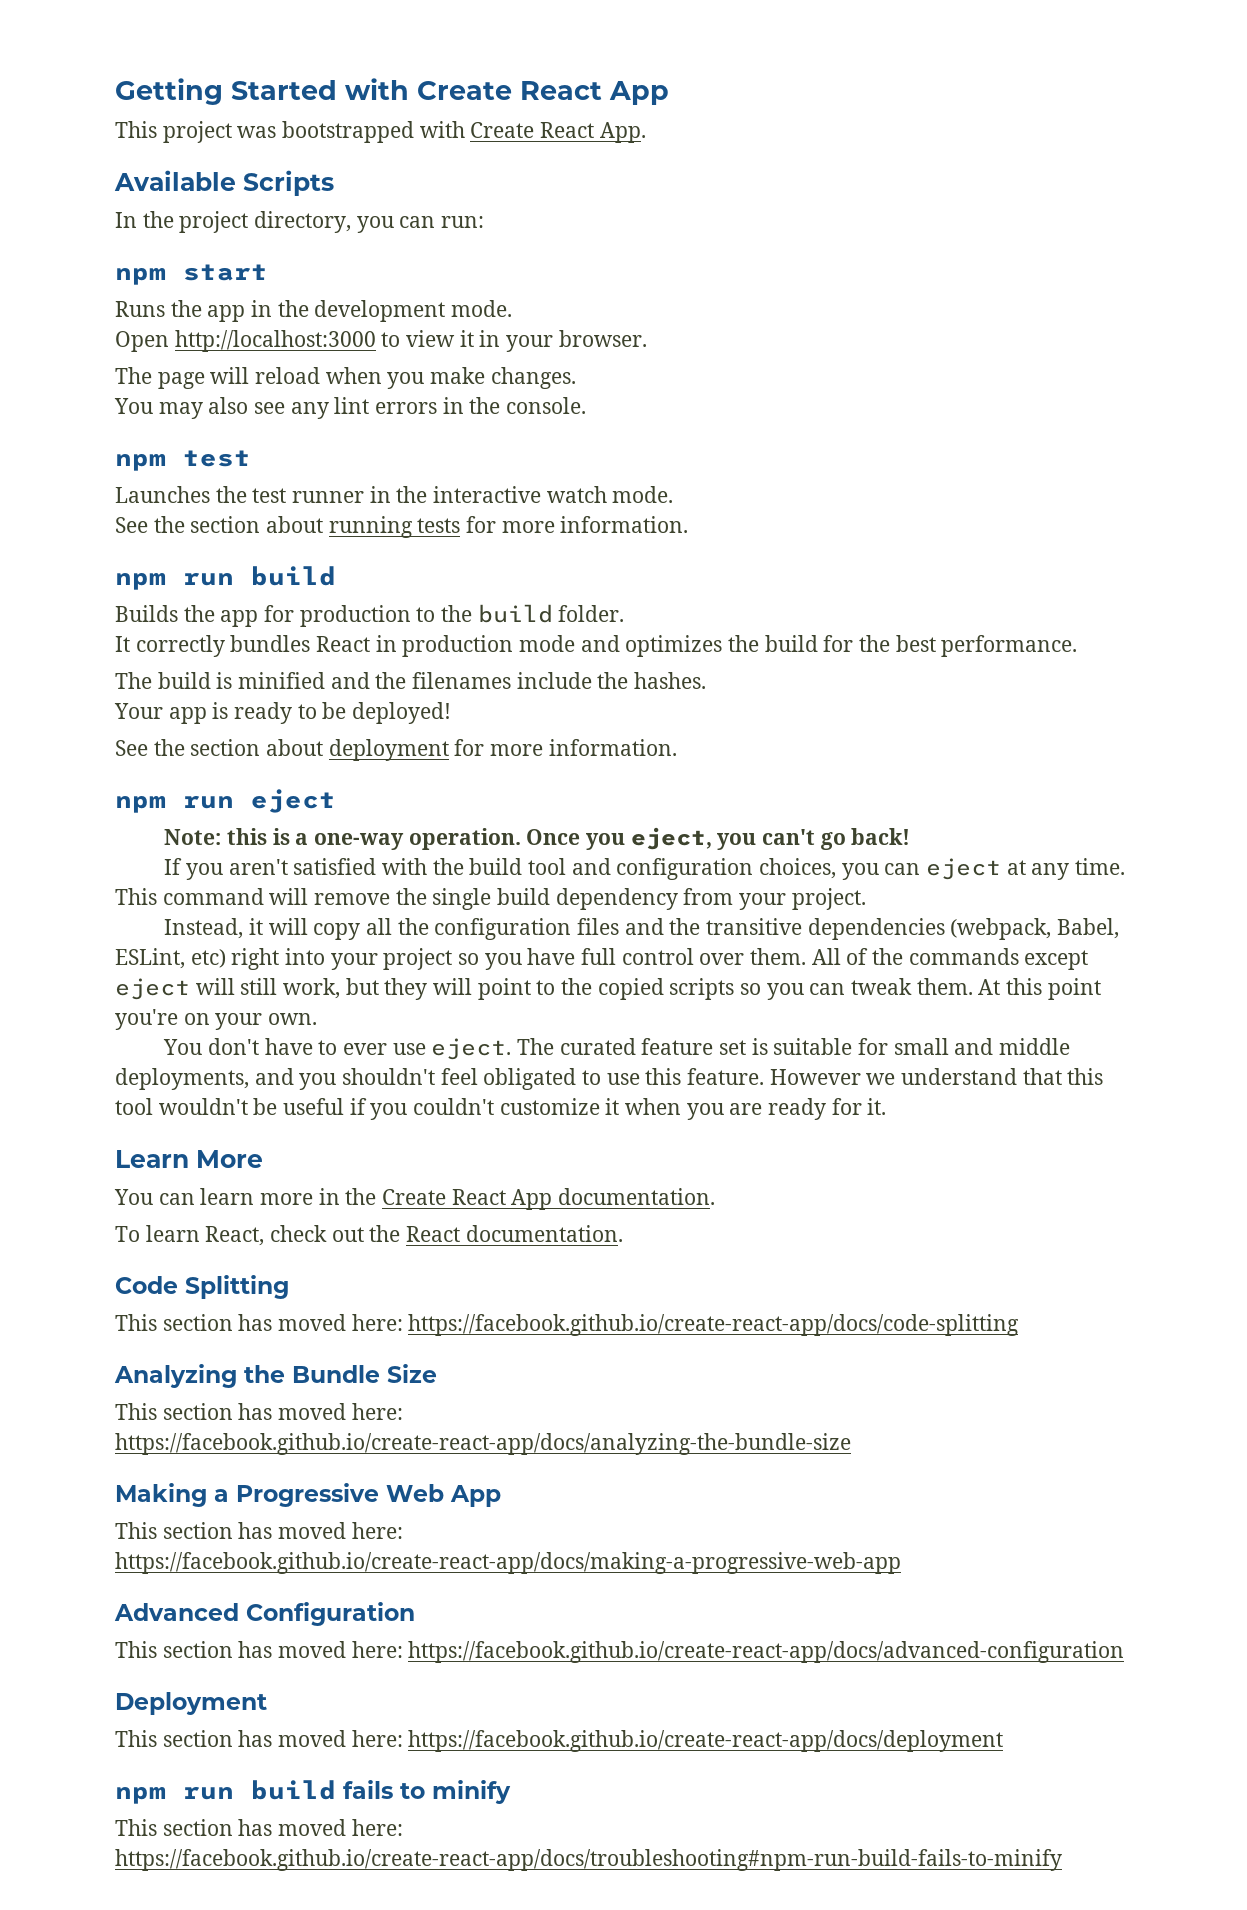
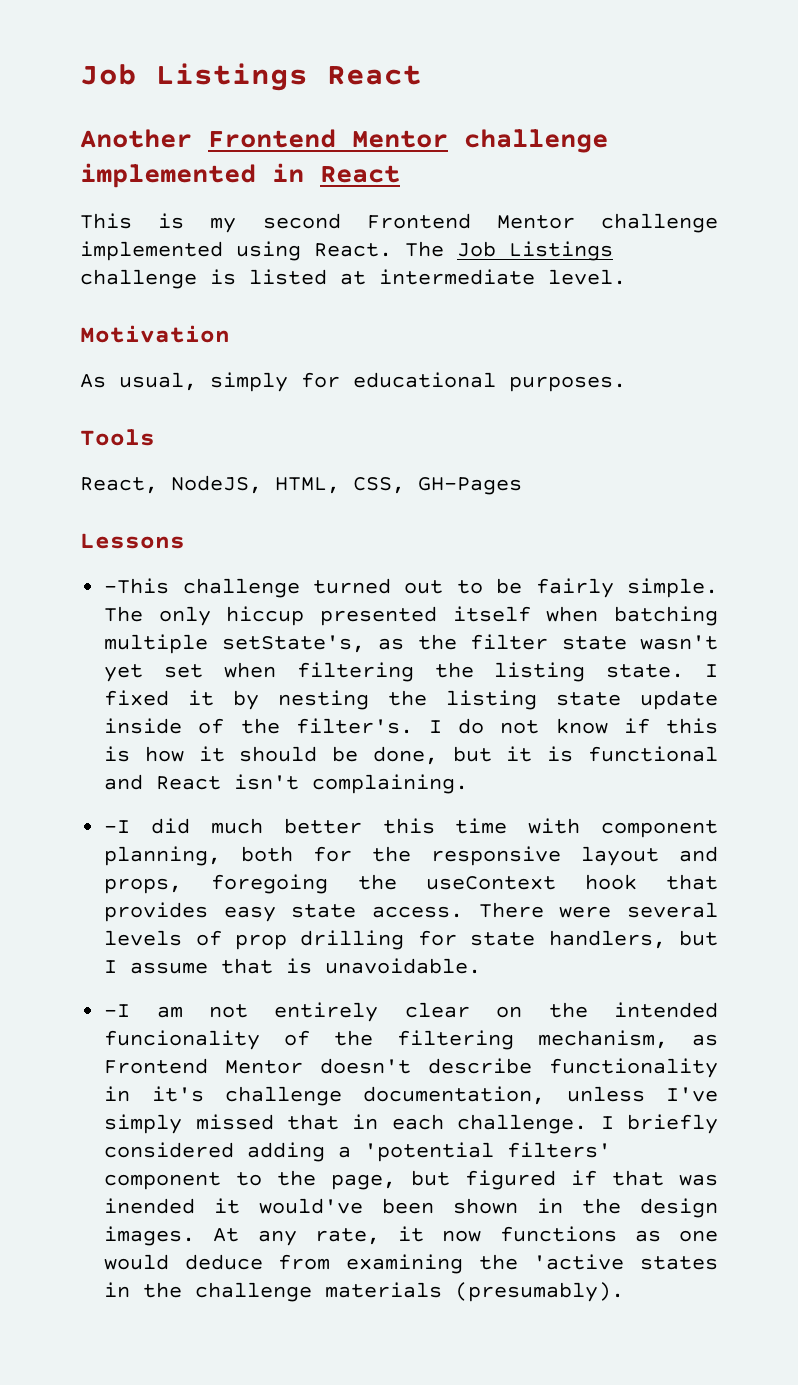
[115,78,669,105] [115,121,646,143] [114,170,334,196] [115,211,485,233] [115,264,268,285] [115,300,513,322] [115,330,647,352] [115,367,576,389] [114,397,587,419] [115,450,251,471] [115,486,674,503] [115,516,689,538] [115,566,336,590] [115,604,625,627] [115,635,1078,657] [115,672,707,689] [114,702,452,724] [115,739,677,761] [115,789,336,813] [164,827,911,850] [164,858,1126,880] [115,888,866,910] [164,918,1120,940] [115,948,1089,970] [115,978,1101,1000] [115,1009,318,1030] [163,1038,1071,1060] [115,1068,1104,1090] [115,1098,887,1120] [115,1150,263,1168] [114,1188,716,1210] [115,1225,623,1246] [115,1275,289,1299] [115,1314,1020,1336] [114,1364,437,1388] [115,1403,403,1420] [115,1433,851,1455] [115,1483,501,1507] [115,1522,403,1539] [115,1552,901,1574] [114,1602,415,1626] [115,1641,1125,1663] [115,1692,267,1715] [115,1730,1004,1752] [115,1780,511,1804] [115,1819,403,1836] [115,1849,1062,1871] Getting Started with Create React App // This project was bootstrapped with Create React App. // Available Scripts // In the project directory, you can run: // npm start // Runs the app in the development mode. // Open http://localhost:3000 to view it in your browser. // The page will reload when you make changes. // You may also see any lint errors in the console. // npm test // Launches the test runner in the interactive watch mode. // See the section about running tests for more information. // npm run build // Builds the app for production to the build folder. // It correctly bundles React in production mode and optimizes the build for the best performance. // The build is minified and the filenames include the hashes. // Your app is ready to be deployed! // See the section about deployment for more information. // npm run eject // Note: this is a one-way operation. Once you eject, you can't go back! // If you aren't satisfied with the build tool and configuration choices, you can eject at any time. This command will remove the single build dependency from your project. // Instead, it will copy all the configuration files and the transitive dependencies (webpack, Babel, ESLint, etc) right into your project so you have full control over them. All of the commands except eject will still work, but they will point to the copied scripts so you can tweak them. At this point you're on your own. // You don't have to ever use eject. The curated feature set is suitable for small and middle deployments, and you shouldn't feel obligated to use this feature. However we understand that this tool wouldn't be useful if you couldn't customize it when you are ready for it. // Learn More // You can learn more in the Create React App documentation. // To learn React, check out the React documentation. // Code Splitting // This section has moved here: https://facebook.github.io/create-react-app/docs/code-splitting // Analyzing the Bundle Size // This section has moved here: https://facebook.github.io/create-react-app/docs/analyzing-the-bundle-size // Making a Progressive Web App // This section has moved here: https://facebook.github.io/create-react-app/docs/making-a-progressive-web-app // Advanced Configuration // This section has moved here: https://facebook.github.io/create-react-app/docs/advanced-configuration // Deployment // This section has moved here: https://facebook.github.io/create-react-app/docs/deployment // npm run build fails to minify // This section has moved here: https://facebook.github.io/create-react-app/docs/troubleshooting#npm-run-build-fails-to-minify -> [80,63,422,91] [80,129,608,153] [80,163,400,188] [80,213,718,233] [80,241,613,261] [80,269,626,289] [80,325,230,343] [80,372,626,392] [80,429,155,446] [80,475,522,495] [80,533,185,549] [104,578,718,598] [104,606,718,626] [104,634,718,654] [104,662,718,682] [104,690,718,710] [104,718,718,734] [104,746,718,765] [104,774,469,794] [104,818,718,838] [104,846,718,866] [104,874,718,894] [104,902,718,922] [104,930,718,950] [104,958,482,974] [104,1002,718,1022] [104,1030,718,1050] [104,1058,718,1078] [104,1086,718,1106] [104,1114,718,1134] [104,1142,612,1162] [104,1170,719,1190] [104,1198,718,1218] [104,1226,719,1246] [104,1254,718,1274] [104,1282,625,1302] Job Listings React // Another Frontend Mentor challenge implemented in React // This is my second Frontend Mentor challenge implemented using React. The Job Listings challenge is listed at intermediate level. // Motivation // As usual, simply for educational purposes. // Tools // React, NodeJS, HTML, CSS, GH-Pages // Lessons // -This challenge turned out to be fairly simple. The only hiccup presented itself when batching multiple setState's, as the filter state wasn't yet set when filtering the listing state. I fixed it by nesting the listing state update inside of the filter's. I do not know if this is how it should be done, but it is functional and React isn't complaining. // -I did much better this time with component planning, both for the responsive layout and props, foregoing the useContext hook that provides easy state access. There were several levels of prop drilling for state handlers, but I assume that is unavoidable. // -I am not entirely clear on the intended funcionality of the filtering mechanism, as Frontend Mentor doesn't describe functionality in it's challenge documentation, unless I've simply missed that in each challenge. I briefly considered adding a 'potential filters' component to the page, but figured if that was inended it would've been shown in the design images. At any rate, it now functions as one would deduce from examining the 'active states in the challenge materials (presumably).

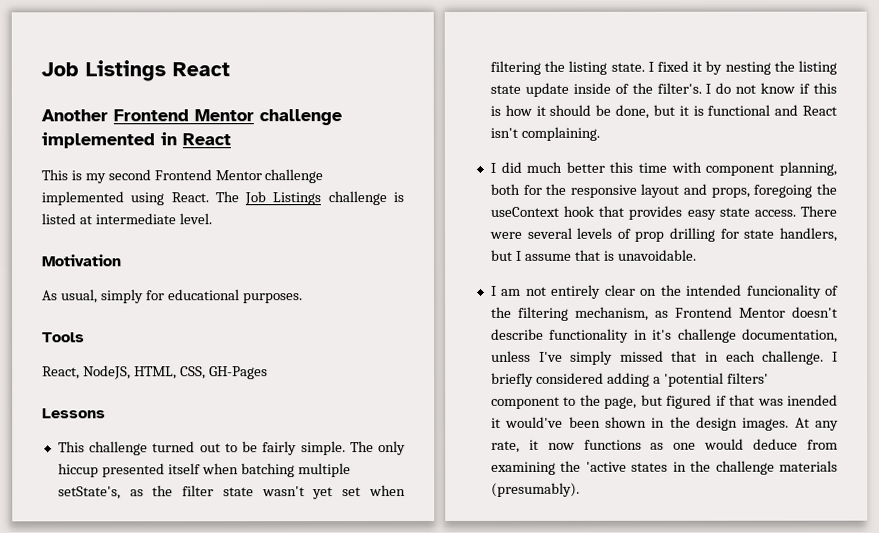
[104,578,170,594] -This -> [57,441,85,453] This
[104,820,131,833] -I -> [489,162,496,173] I
[104,1004,131,1017] -I -> [490,285,497,296] I

